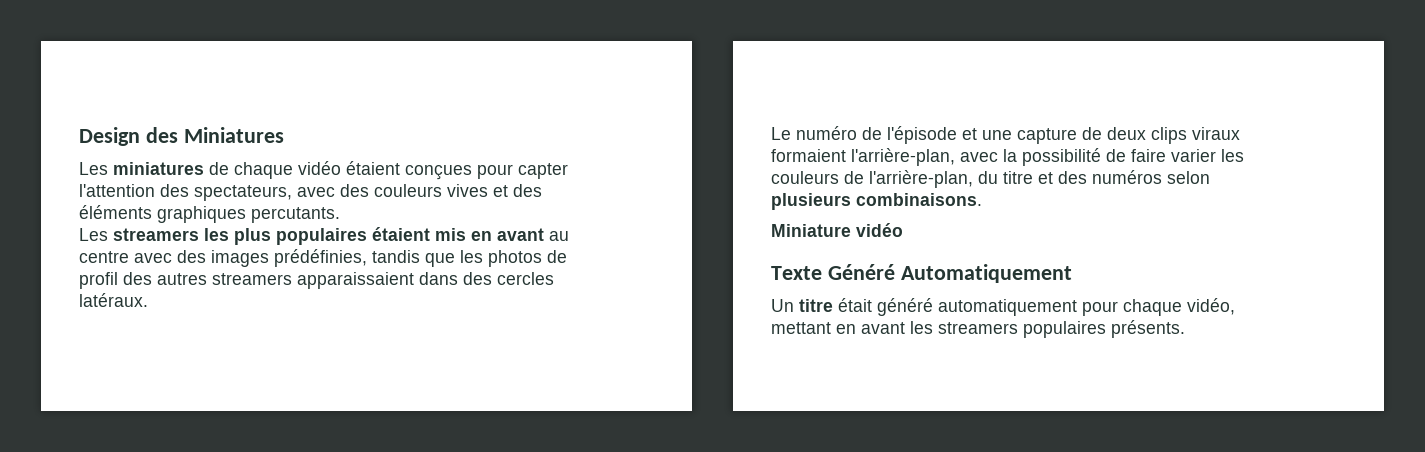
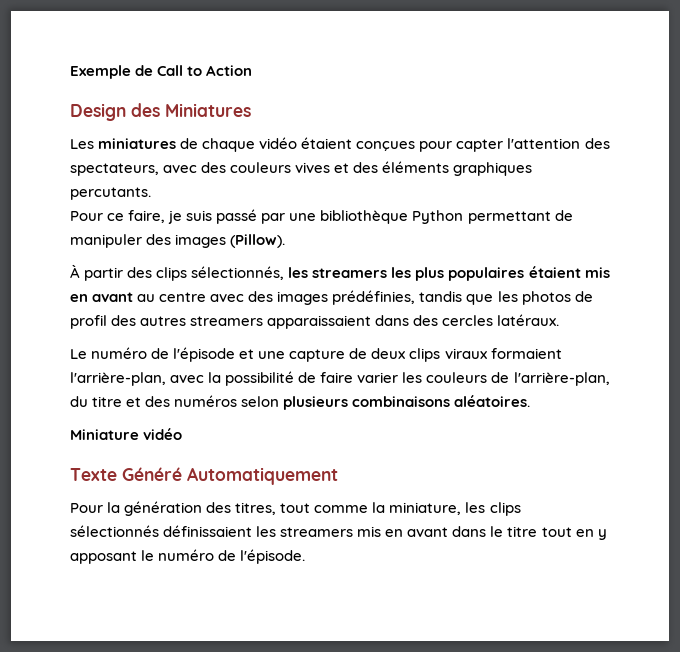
(79, 136) none -> [70,65,253,79] Exemple de Call to Action //
[79,228,108,241] Les -> [70,209,573,224] [70,234,286,248] [70,264,309,281] Pour ce faire, je suis passé par une bibliothèque Python permettant de manipuler des images (Pillow). // À partir des clips sélectionnés, les
[856,193,982,206] combinaisons. -> [352,395,531,407] combinaisons aléatoires.
[771,298,1235,316] [771,320,1185,338] Un titre était généré automatiquement pour chaque vidéo, mettant en avant les streamers populaires présents. -> [70,501,521,516] [70,525,607,540] [70,549,306,564] Pour la génération des titres, tout comme la miniature, les clips sélectionnés définissaient les streamers mis en avant dans le titre tout en y apposant le numéro de l'épisode.

